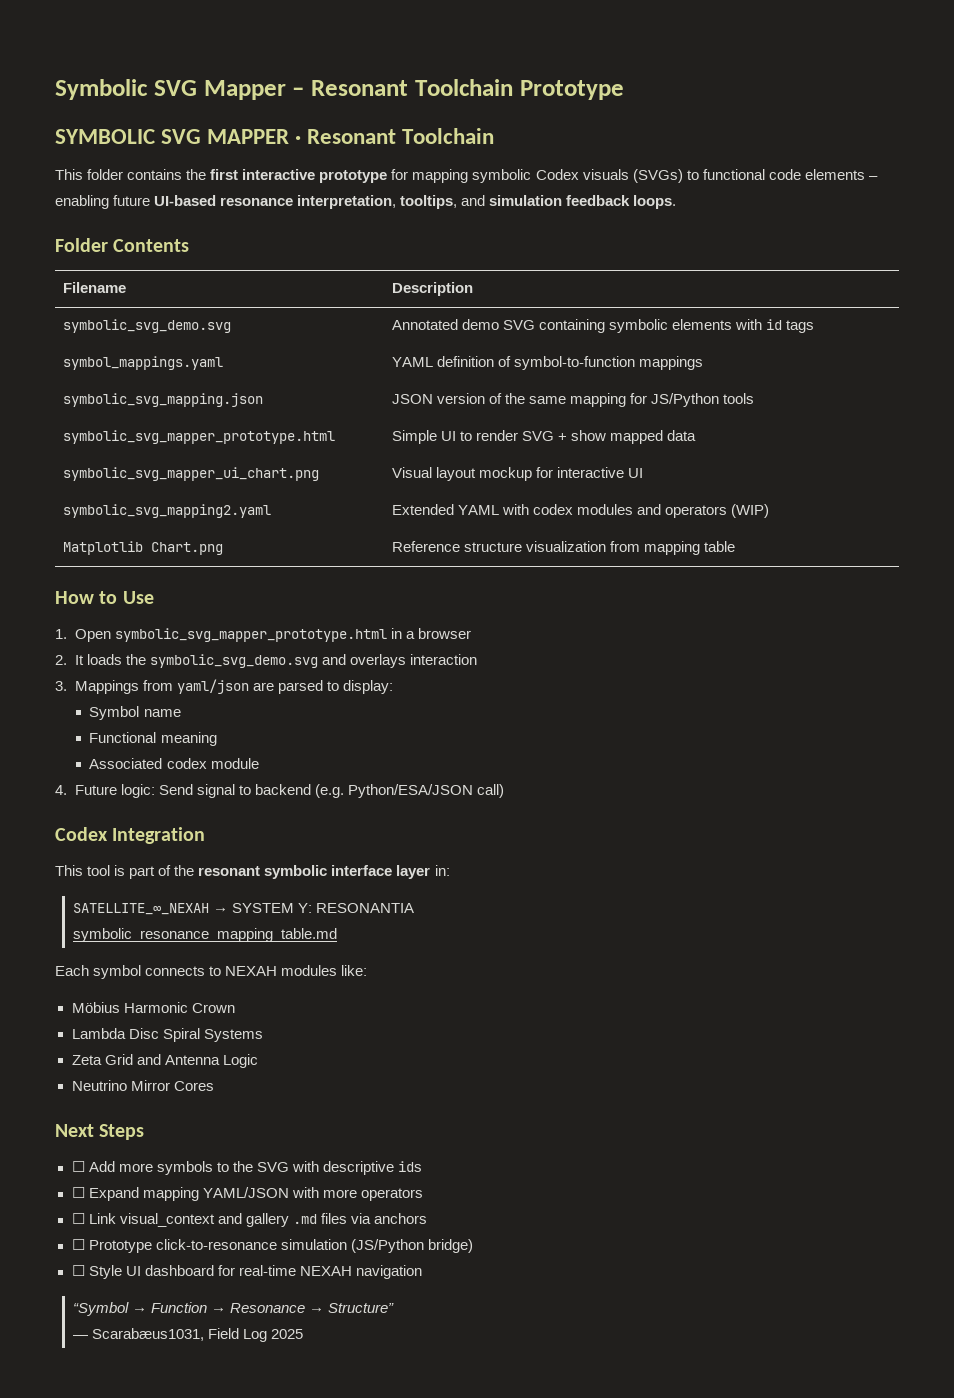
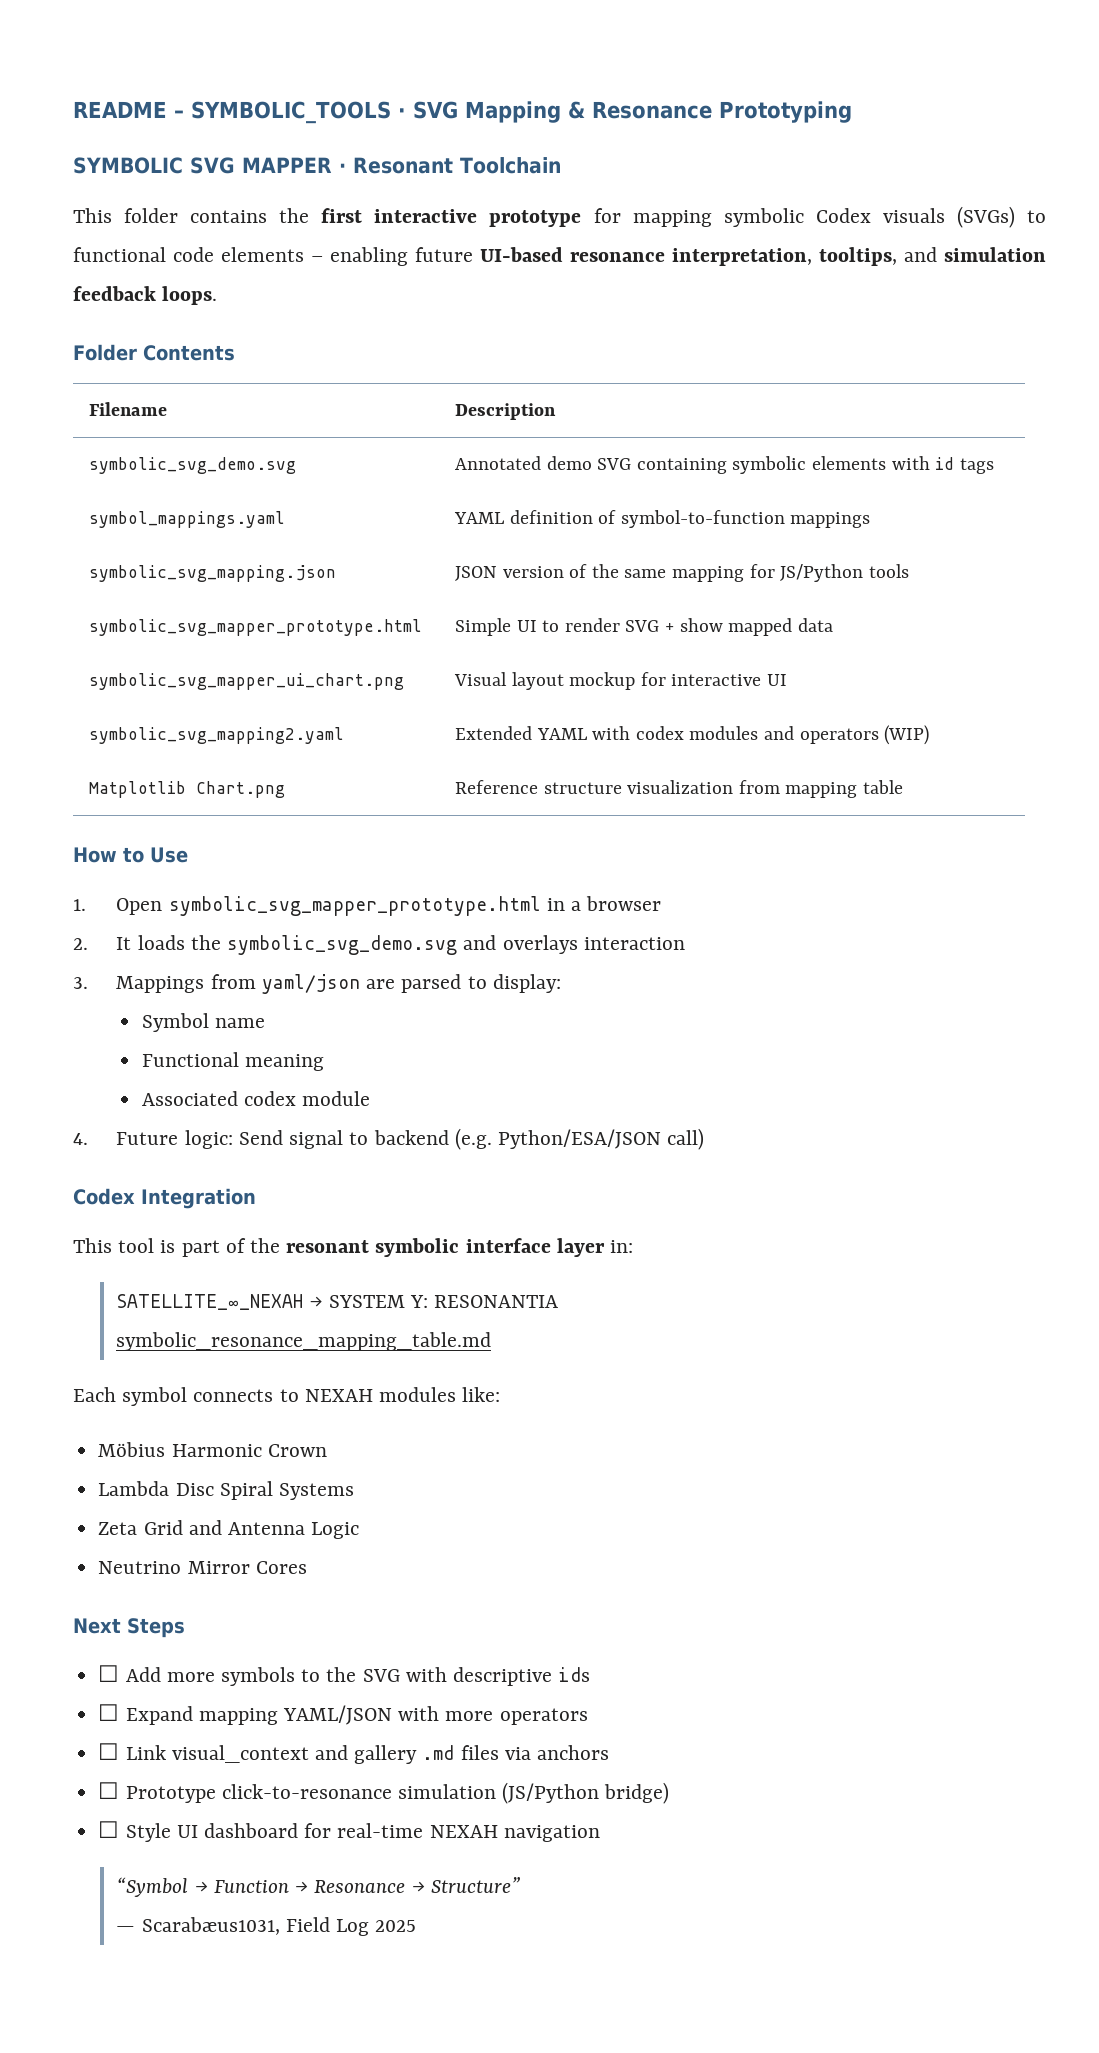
[55,79,624,100] Symbolic SVG Mapper – Resonant Toolchain Prototype -> [73,101,852,124] README – SYMBOLIC_TOOLS · SVG Mapping & Resonance Prototyping

